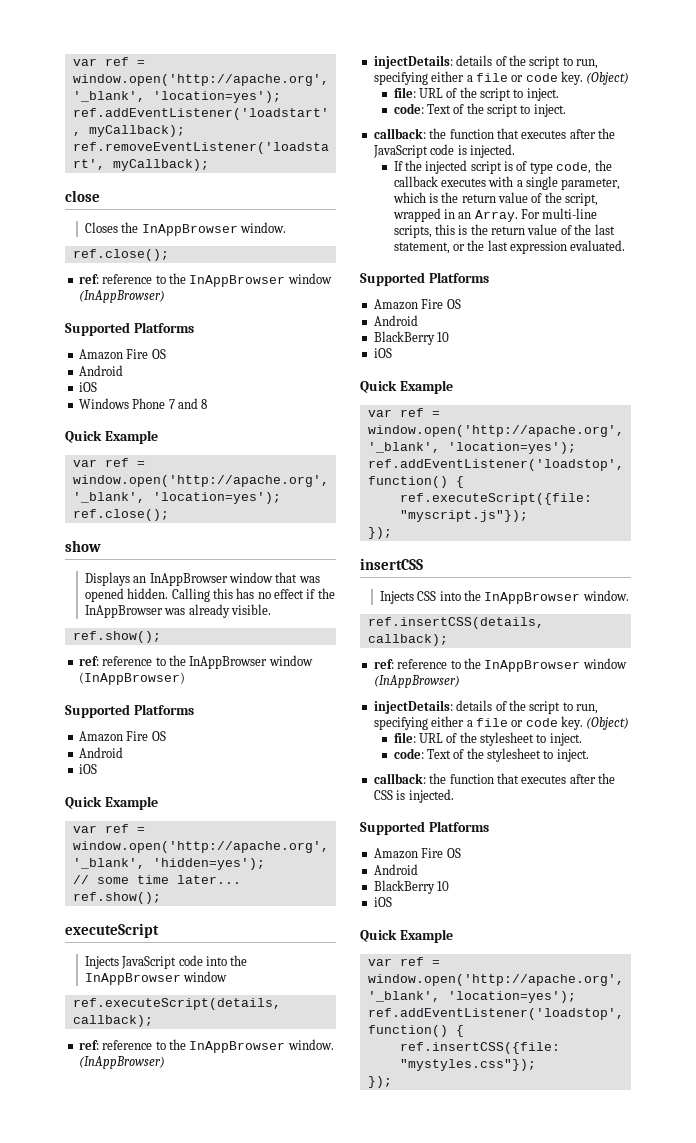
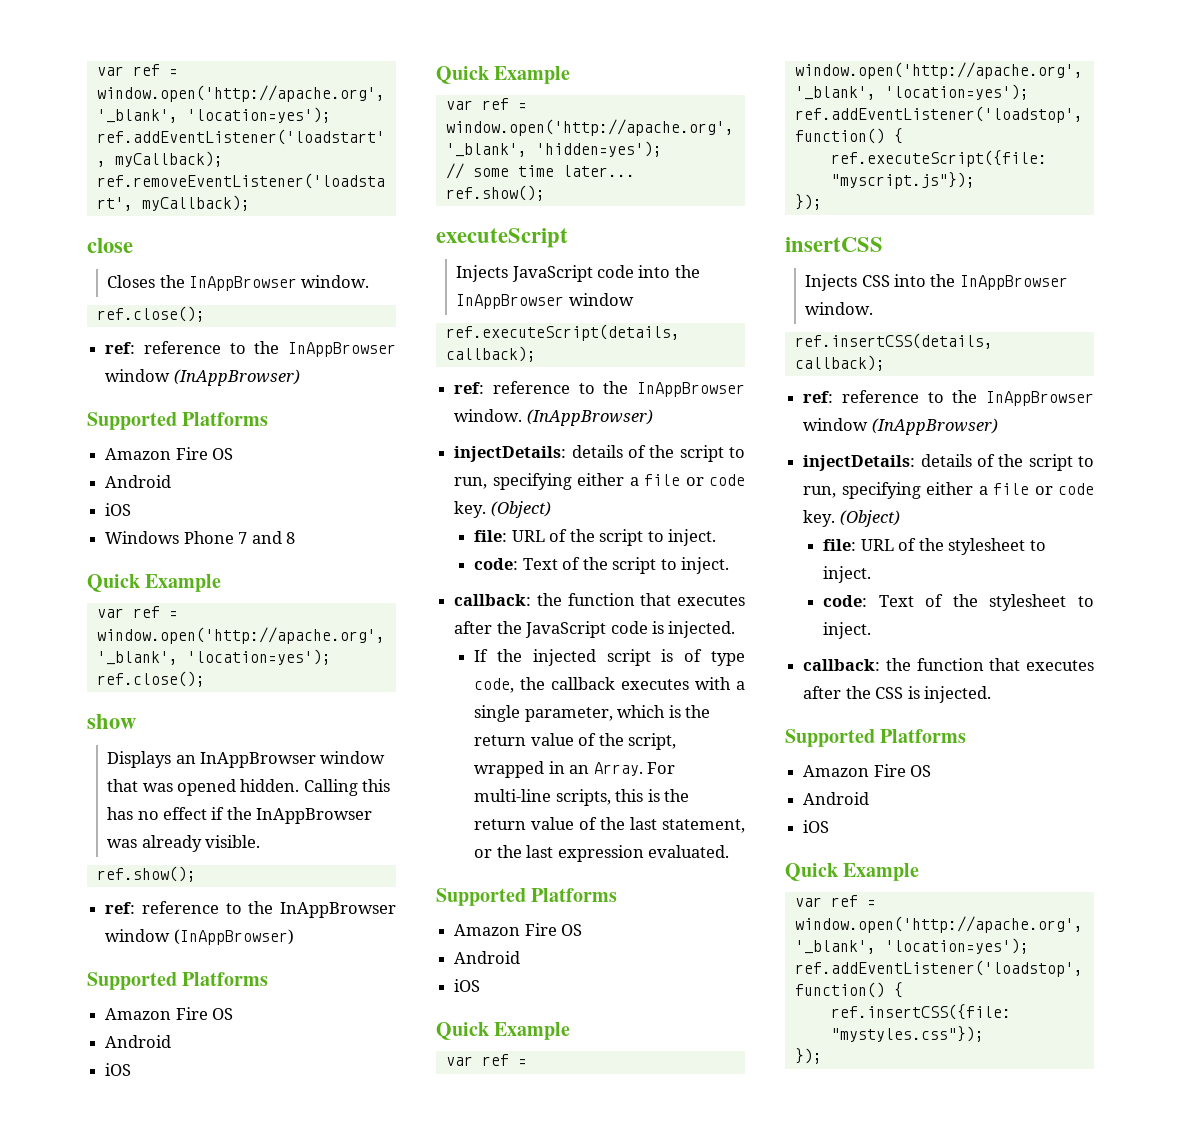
[373,331,450,345] // BlackBerry 10 -> (521, 957) none
[373,880,450,894] // BlackBerry 10 -> (870, 798) none

